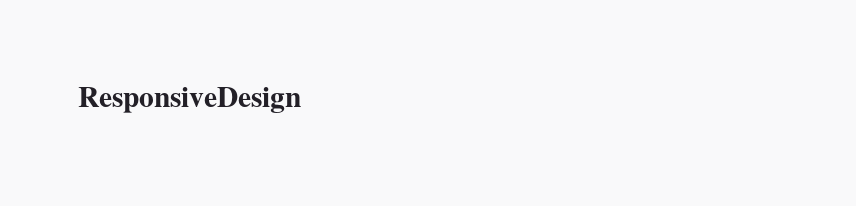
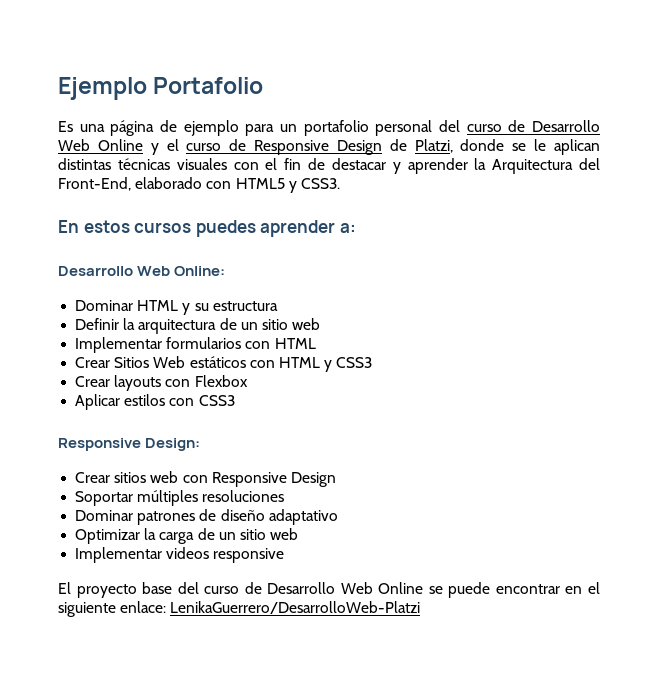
[78,87,301,113] ResponsiveDesign -> [58,77,264,100] [58,120,600,136] [58,139,601,155] [58,158,600,174] [58,177,340,193] [58,220,356,237] [58,266,226,276] [75,300,278,315] [75,318,321,334] [75,337,316,353] [75,356,373,372] [75,375,248,391] [75,394,235,410] [58,438,201,451] [75,471,336,487] [75,490,285,506] [75,509,338,525] [75,528,299,544] [75,547,285,563] [58,582,601,598] [58,601,421,617] Ejemplo Portafolio // Es una página de ejemplo para un portafolio personal del curso de Desarrollo Web Online y el curso de Responsive Design de Platzi, donde se le aplican distintas técnicas visuales con el fin de destacar y aprender la Arquitectura del Front-End, elaborado con HTML5 y CSS3. // En estos cursos puedes aprender a: // Desarrollo Web Online: // Dominar HTML y su estructura // Definir la arquitectura de un sitio web // Implementar formularios con HTML // Crear Sitios Web estáticos con HTML y CSS3 // Crear layouts con Flexbox // Aplicar estilos con CSS3 // Responsive Design: // Crear sitios web con Responsive Design // Soportar múltiples resoluciones // Dominar patrones de diseño adaptativo // Optimizar la carga de un sitio web // Implementar videos responsive // El proyecto base del curso de Desarrollo Web Online se puede encontrar en el siguiente enlace: LenikaGuerrero/DesarrolloWeb-Platzi

